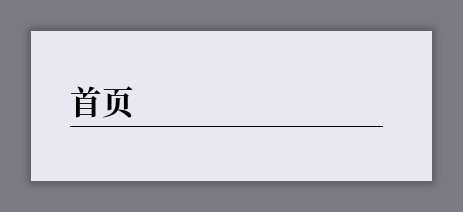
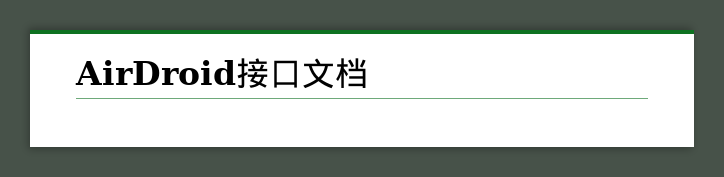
[70,86,134,119] 首页 -> [75,58,368,89] AirDroid接口文档

